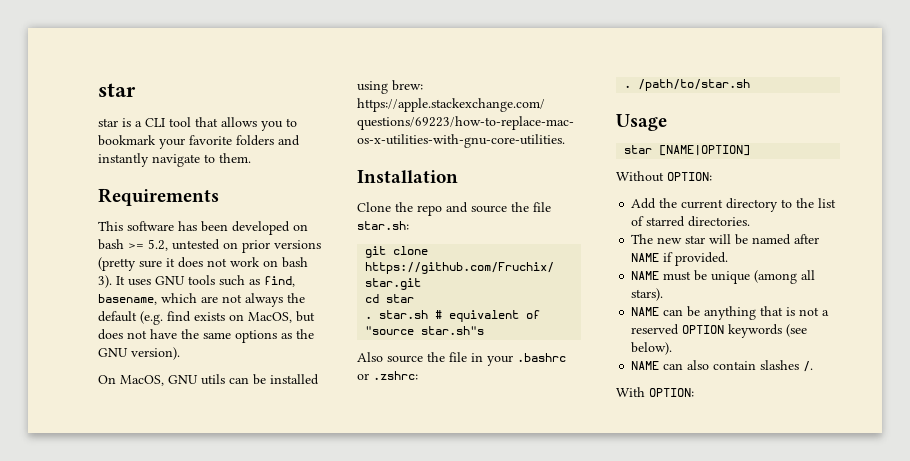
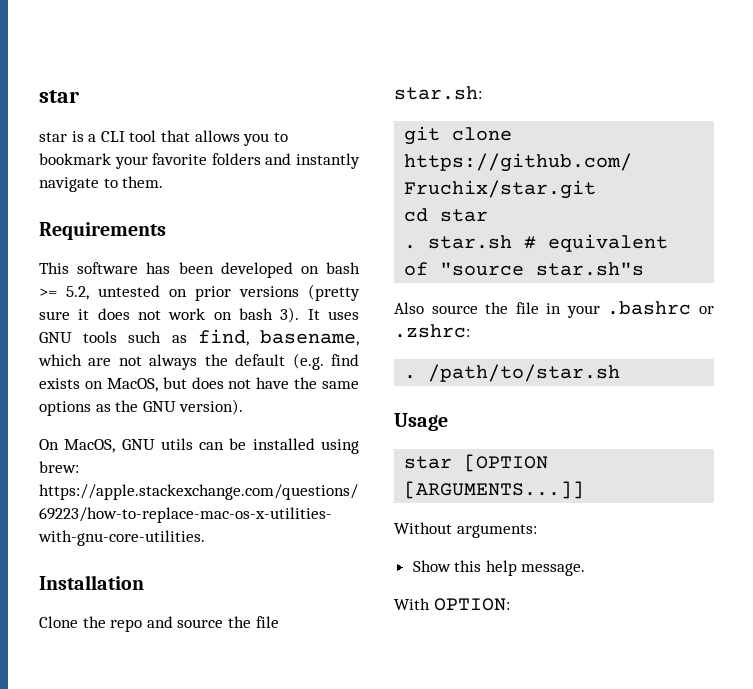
[659,145,751,156] [NAME|OPTION] -> [464,454,549,472] [404,481,585,499] [OPTION [ARGUMENTS...]]
[667,172,712,181] [631,198,837,212] [631,216,751,227] [631,234,820,245] [631,252,729,266] [631,270,816,284] [631,288,664,301] [631,306,830,320] [631,324,808,338] [631,342,673,355] [631,360,814,372] OPTION: // Add the current directory to the list of starred directories. // The new star will be named after NAME if provided. // NAME must be unique (among all stars). // NAME can be anything that is not a reserved OPTION keywords (see below). // NAME can also contain slashes /. -> [456,524,537,538] [412,560,586,576] arguments: // Show this help message.

